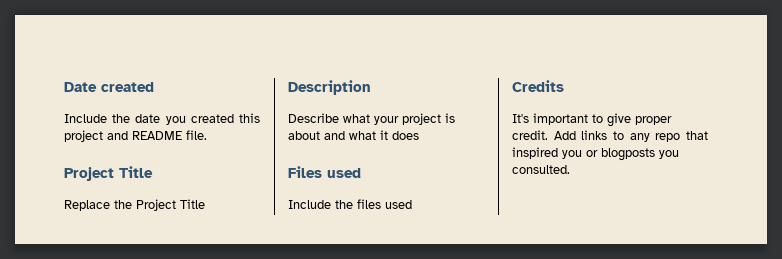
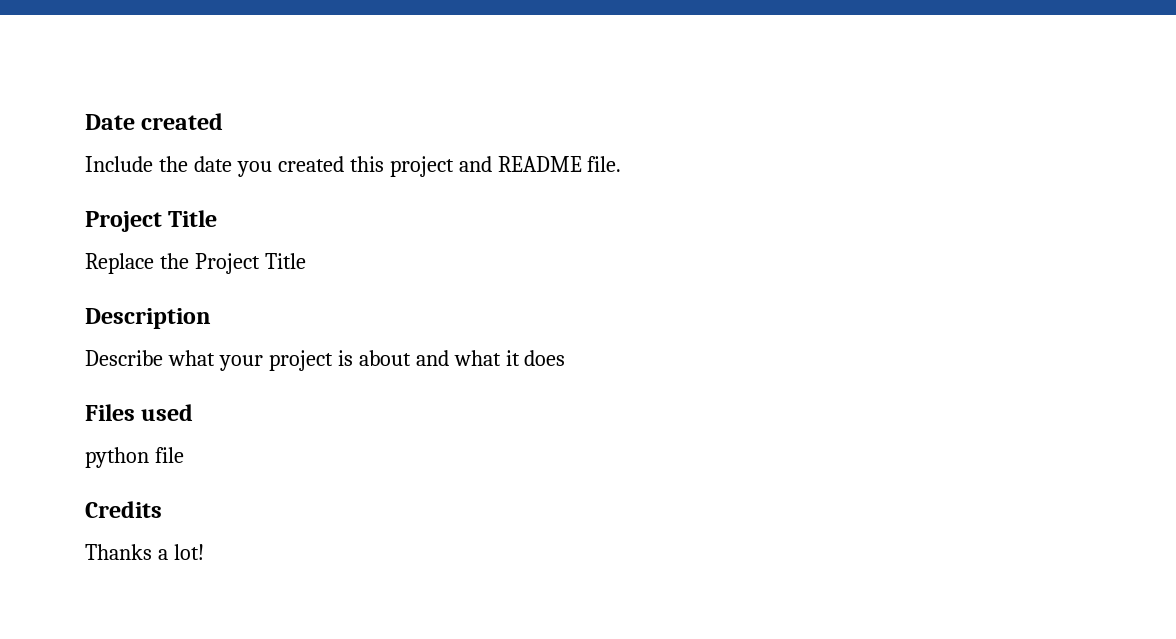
[288,199,412,209] [512,80,564,92] [512,113,672,127] [512,130,708,142] [512,147,679,161] [512,165,570,174] Include the files used // Credits // It's important to give proper credit. Add links to any repo that inspired you or blogposts you consulted. -> [85,447,184,468] [85,501,162,518] [85,544,204,560] python file // Credits // Thanks a lot!

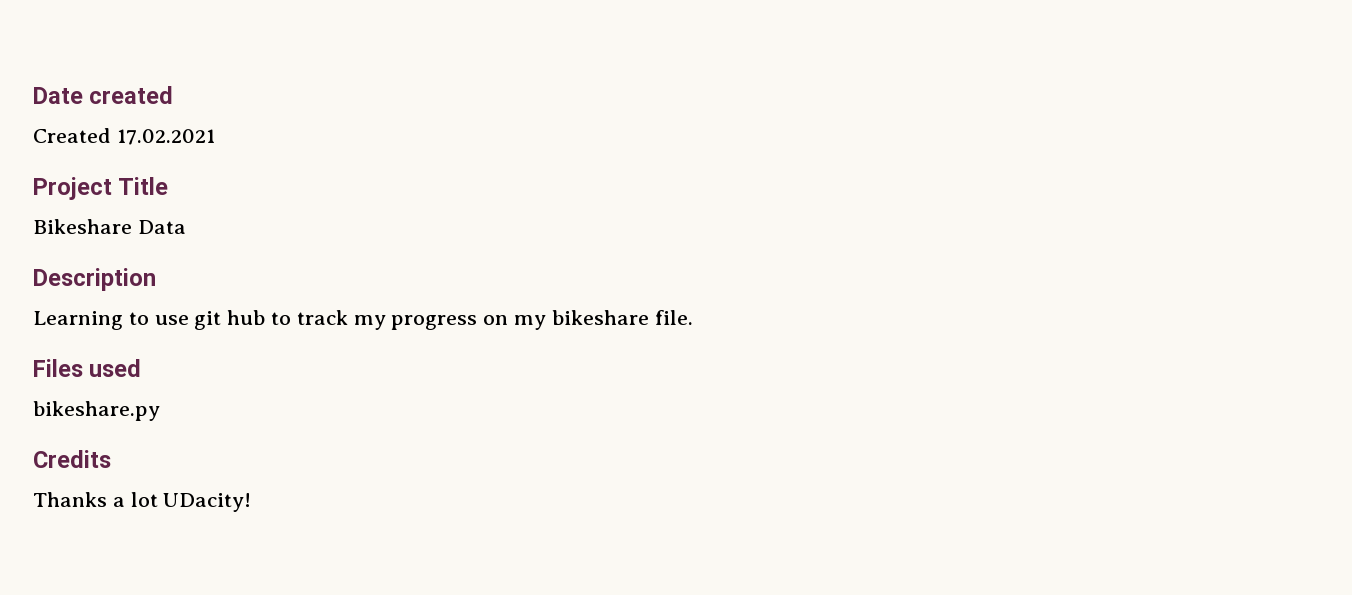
[85,156,622,177] [85,210,218,232] [85,253,306,274] [85,308,211,329] [85,350,566,371] Include the date you created this project and README file. // Project Title // Replace the Project Title // Description // Describe what your project is about and what it does -> [33,128,215,145] [33,177,169,200] [33,219,186,234] [33,268,156,291] [33,310,693,330] Created 17.02.2021 // Project Title // Bikeshare Data // Description // Learning to use git hub to track my progress on my bikeshare file.
[85,447,184,468] python file -> [33,401,160,421] bikeshare.py
[173,544,204,560] lot! -> [130,492,252,512] lot UDacity!

